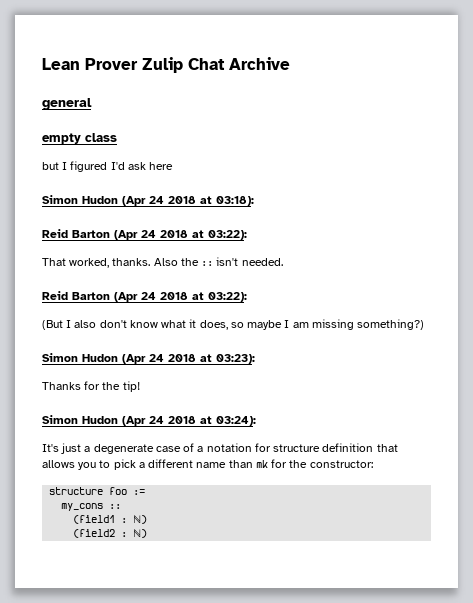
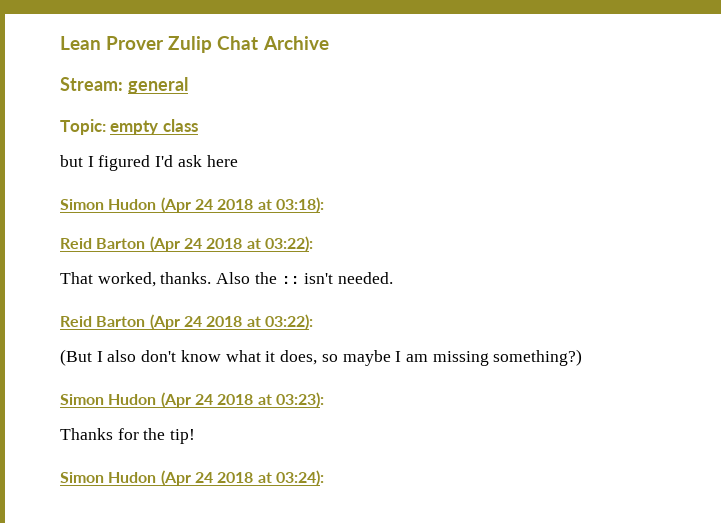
(290, 63) none -> [60,77,123,91] Stream:
(92, 104) none -> [60,119,106,135] Topic:
[42,443,398,454] [42,459,373,470] [49,487,146,495] [61,503,122,511] [73,515,148,524] [73,529,148,538] // It's just a degenerate case of a notation for structure definition that allows you to pick a different name than mk for the constructor: // structure foo := // my_cons :: // (field1 : ℕ) // (field2 : ℕ) -> (324, 478) none

